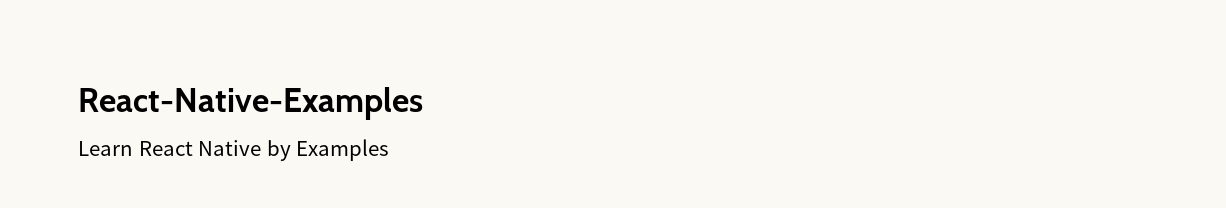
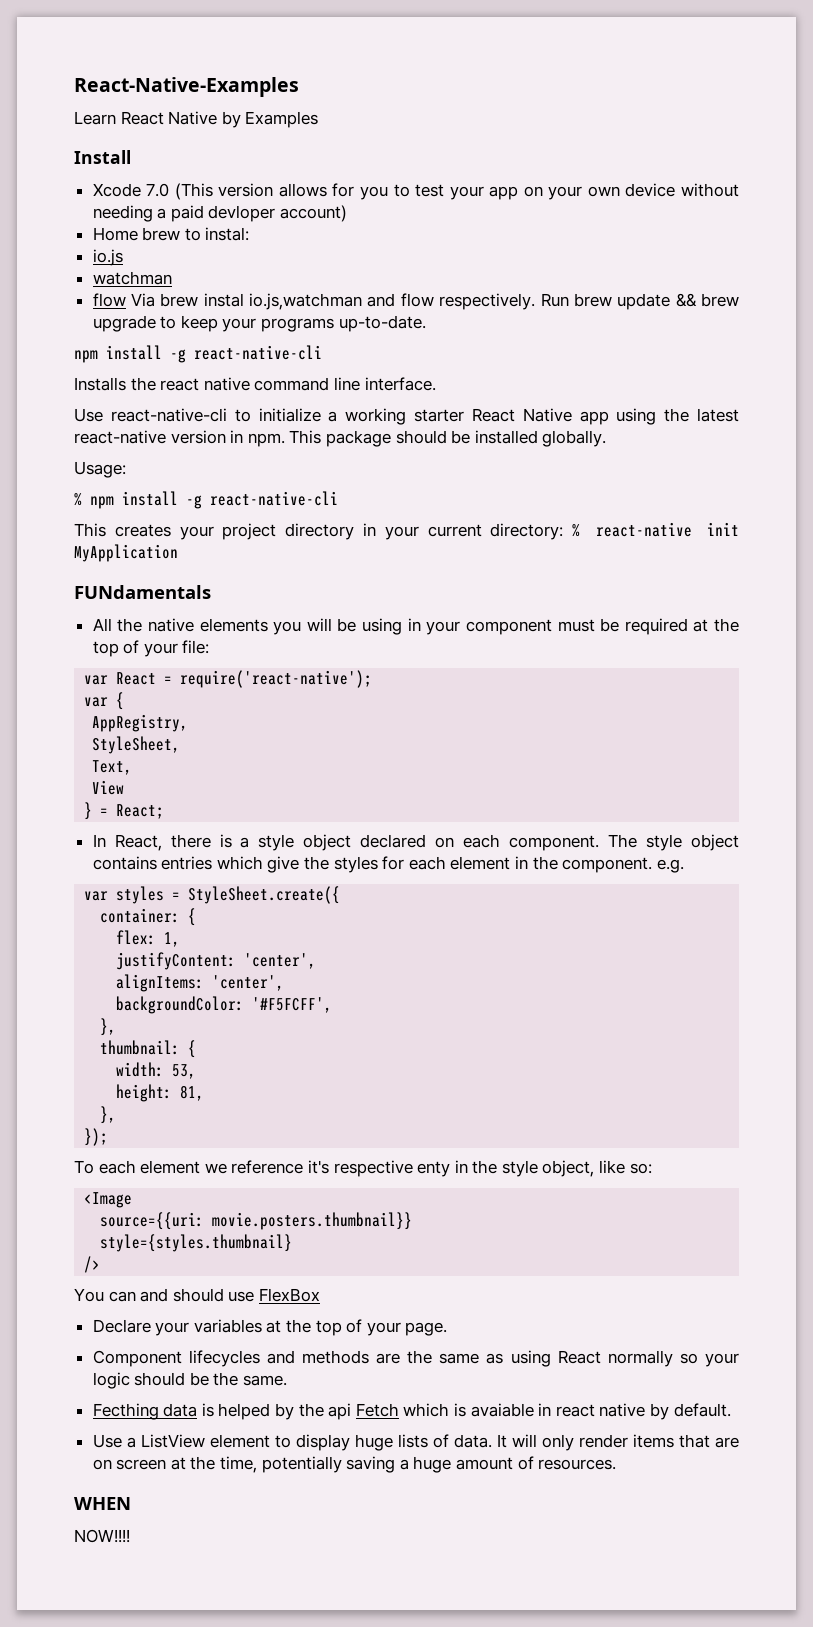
(390, 150) none -> [74,150,131,164] [92,183,739,200] [92,205,348,222] [92,227,250,241] [92,249,123,266] [92,271,172,285] [92,293,740,310] [92,315,426,332] [74,345,322,363] [74,377,436,391] [74,408,740,425] [74,430,607,447] [74,461,126,478] [74,491,338,509] [74,522,739,540] [74,544,178,562] [74,585,211,599] [92,618,739,635] [92,640,210,657] [84,670,373,688] [84,692,125,710] [92,714,189,732] [92,736,181,754] [92,760,133,775] [92,780,125,795] [84,802,165,820] [92,834,739,851] [92,856,684,873] [84,886,341,904] [100,908,197,926] [116,930,181,947] [116,952,317,970] [116,974,285,992] [116,996,333,1014] [100,1018,117,1036] [100,1040,197,1058] [116,1062,197,1079] [116,1084,205,1102] [100,1106,117,1124] [84,1128,109,1146] [74,1160,652,1177] [84,1192,133,1208] [100,1212,413,1230] [100,1234,293,1252] [84,1256,101,1273] [74,1288,320,1302] [92,1319,448,1336] [92,1350,740,1367] [92,1372,288,1389] [92,1403,731,1420] [92,1434,739,1451] [92,1456,617,1473] [74,1497,131,1510] [74,1529,130,1543] // Install // Xcode 7.0 (This version allows for you to test your app on your own device without needing a paid devloper account) // Home brew to instal: // io.js // watchman // flow Via brew instal io.js,watchman and flow respectively. Run brew update && brew upgrade to keep your programs up-to-date. // npm install -g react-native-cli // Installs the react native command line interface. // Use react-native-cli to initialize a working starter React Native app using the latest react-native version in npm. This package should be installed globally. // Usage: // % npm install -g react-native-cli // This creates your project directory in your current directory: % react-native init MyApplication // FUNdamentals // All the native elements you will be using in your component must be required at the top of your file: // var React = require('react-native'); // var { // AppRegistry, // StyleSheet, // Text, // View // } = React; // In React, there is a style object declared on each component. The style object contains entries which give the styles for each element in the component. e.g. // var styles = StyleSheet.create({ // container: { // flex: 1, // justifyContent: 'center', // alignItems: 'center', // backgroundColor: '#F5FCFF', // }, // thumbnail: { // width: 53, // height: 81, // }, // }); // To each element we reference it's respective enty in the style object, like so: // <Image // source={{uri: movie.posters.thumbnail}} // style={styles.thumbnail} // /> // You can and should use FlexBox // Declare your variables at the top of your page. // Component lifecycles and methods are the same as using React normally so your logic should be the same. // Fecthing data is helped by the api Fetch which is avaiable in react native by default. // Use a ListView element to display huge lists of data. It will only render items that are on screen at the time, potentially saving a huge amount of resources. // WHEN // NOW!!!!

